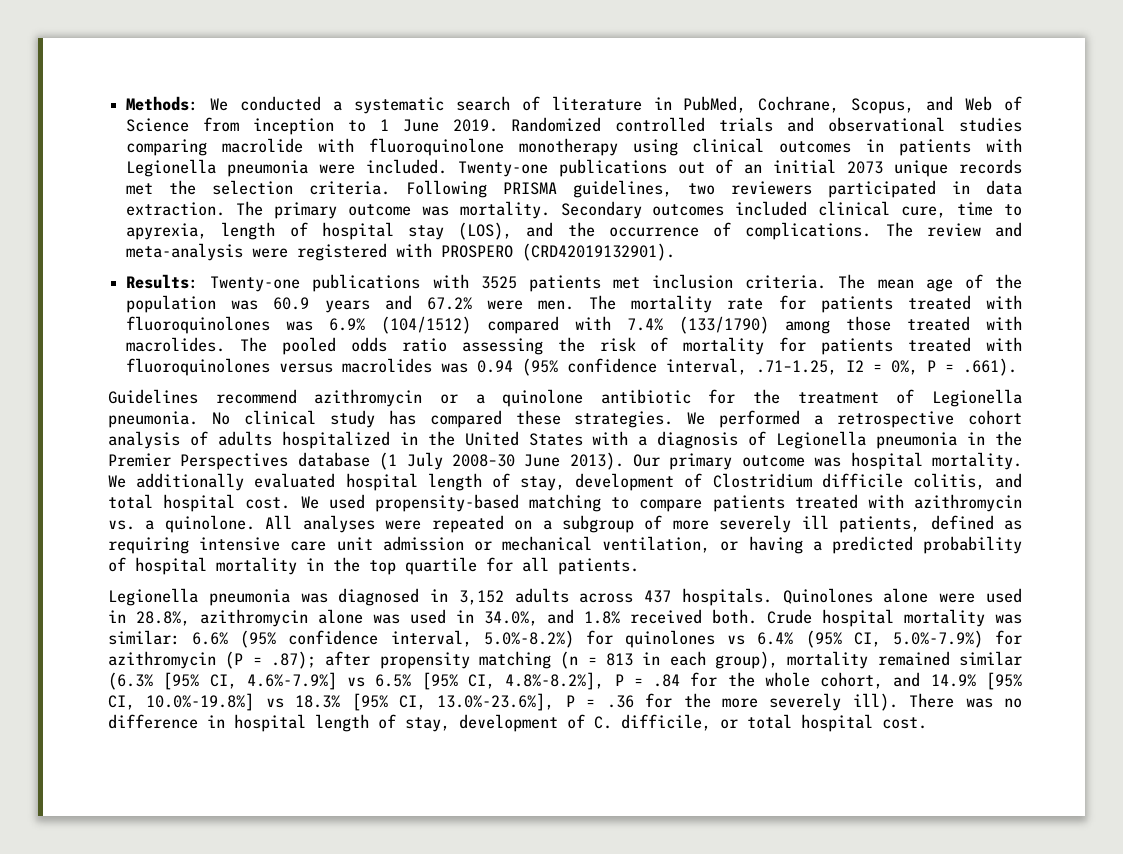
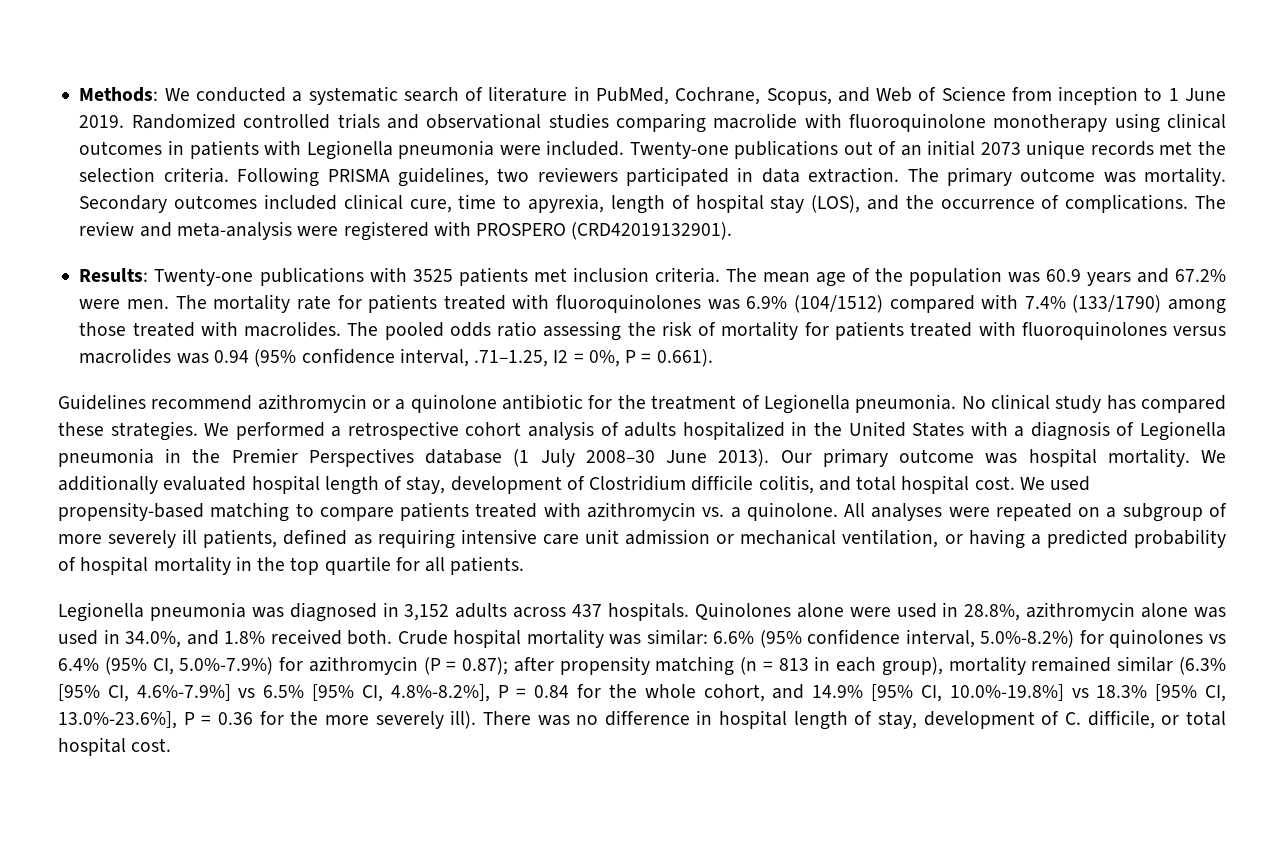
[963,358,1018,376] .661). -> [656,349,713,367] 0.661).
[271,651,316,669] .87); -> [462,657,509,675] 0.87);
[653,674,681,687] .84 -> [534,685,570,698] 0.84
[606,695,634,708] .36 -> [217,712,253,725] 0.36

